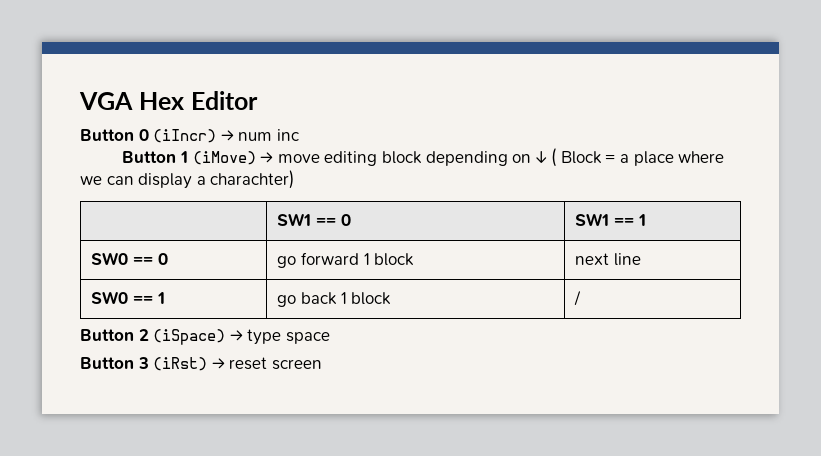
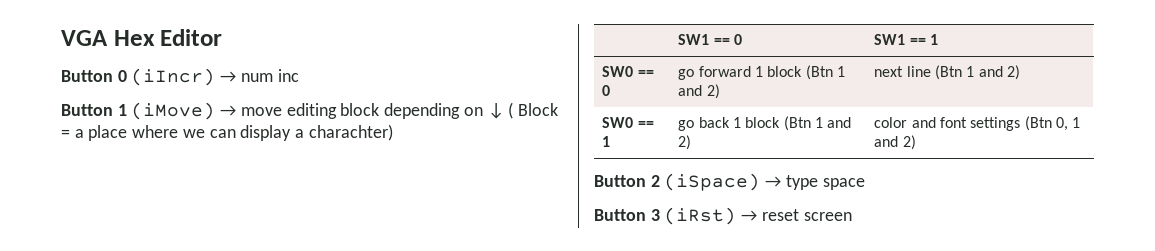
[575,253,642,266] | next line -> [805,65,846,80] [678,84,720,99] [874,65,1021,80] (Btn 1 and 2) | next line (Btn 1 and 2)
[574,290,582,306] | / -> [783,116,852,131] [678,135,692,150] [874,116,1081,131] [874,135,916,150] (Btn 1 and 2) | color and font settings (Btn 0, 1 and 2)

